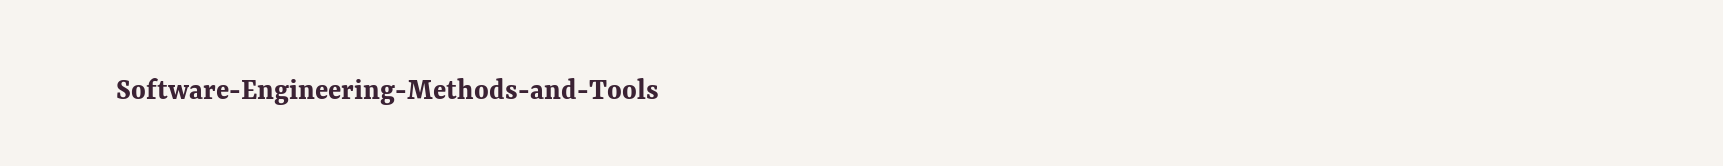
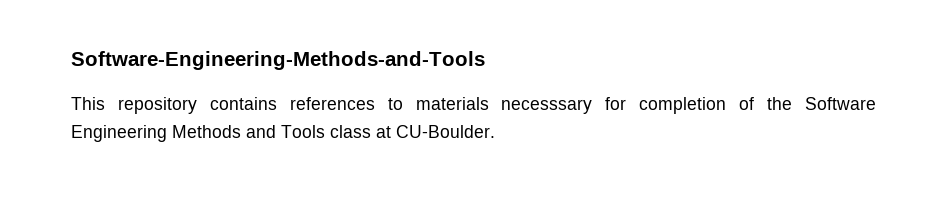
(659, 91) none -> [71,97,876,114] [71,125,495,142] // This repository contains references to materials necesssary for completion of the Software Engineering Methods and Tools class at CU-Boulder.

